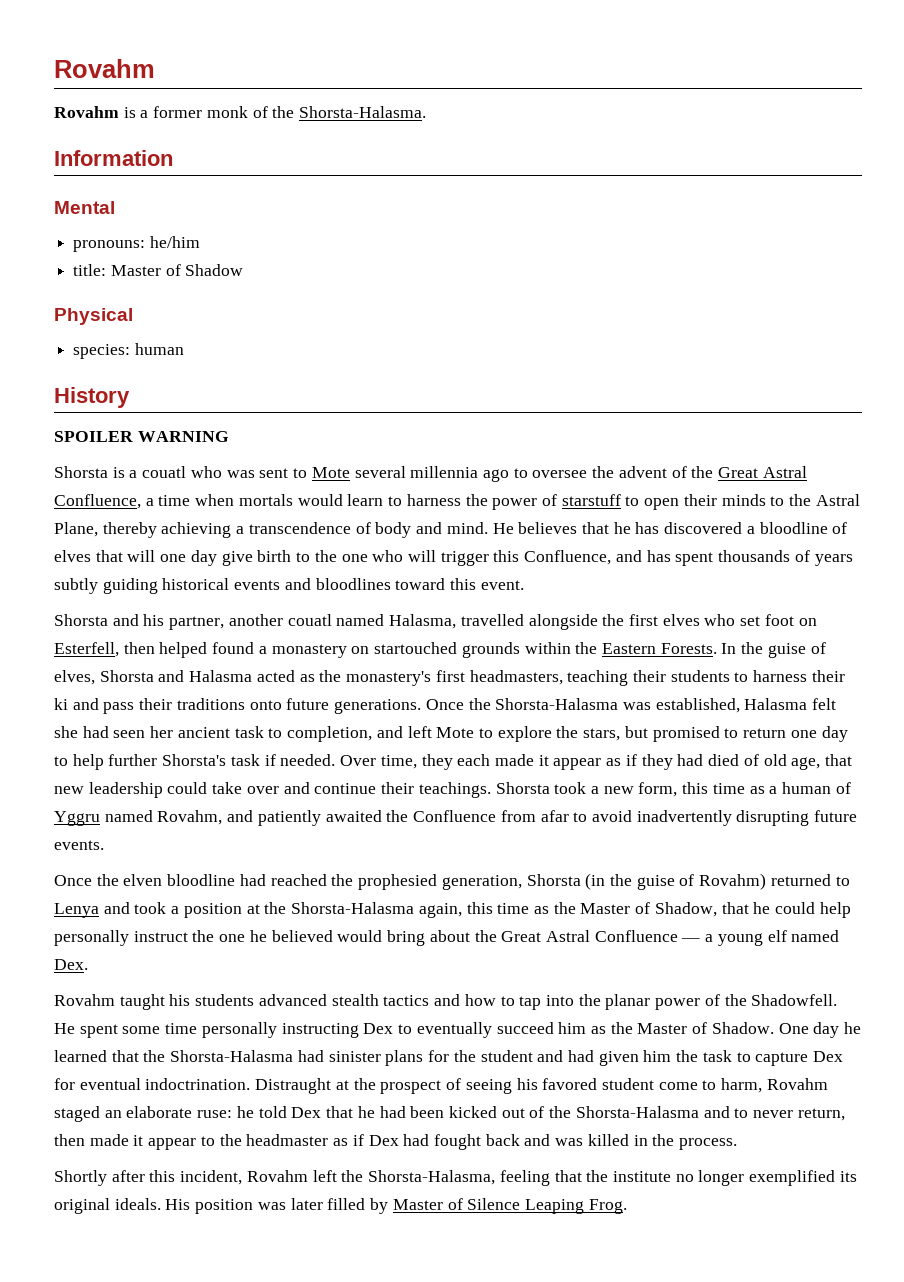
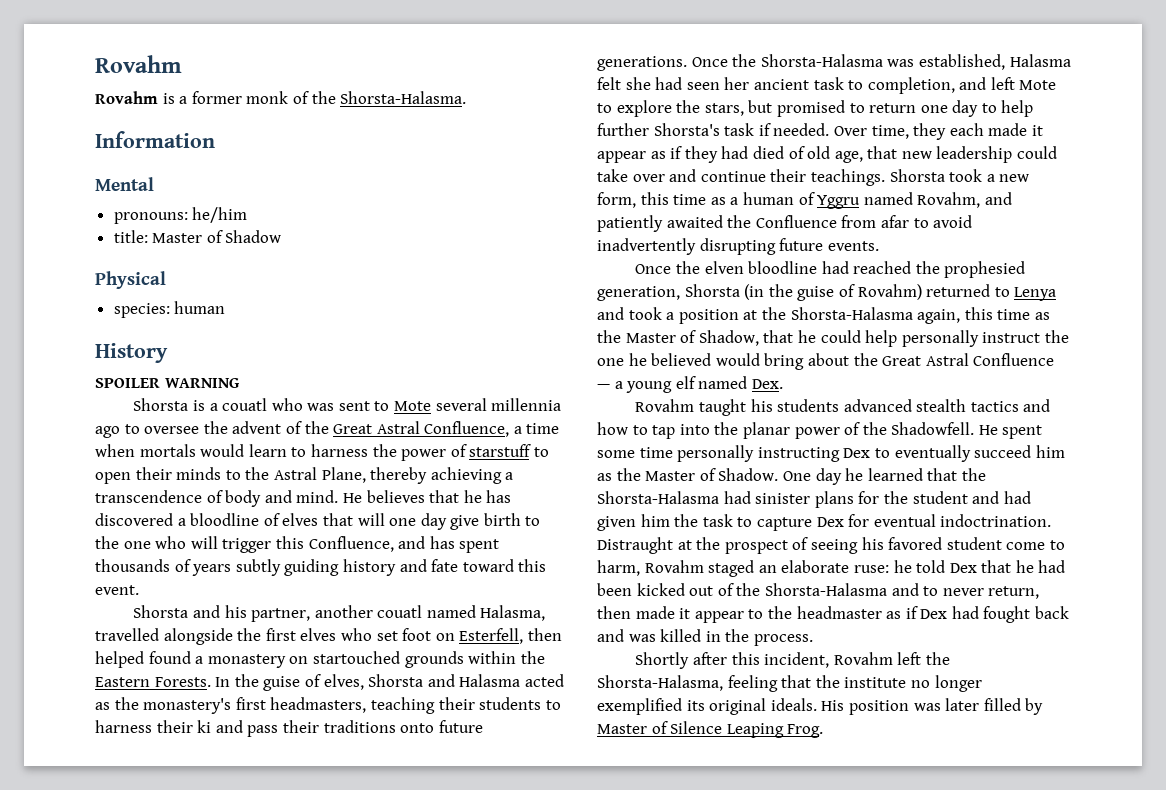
[162,578,391,590] historical events and bloodlines -> [342,559,459,576] history and fate

